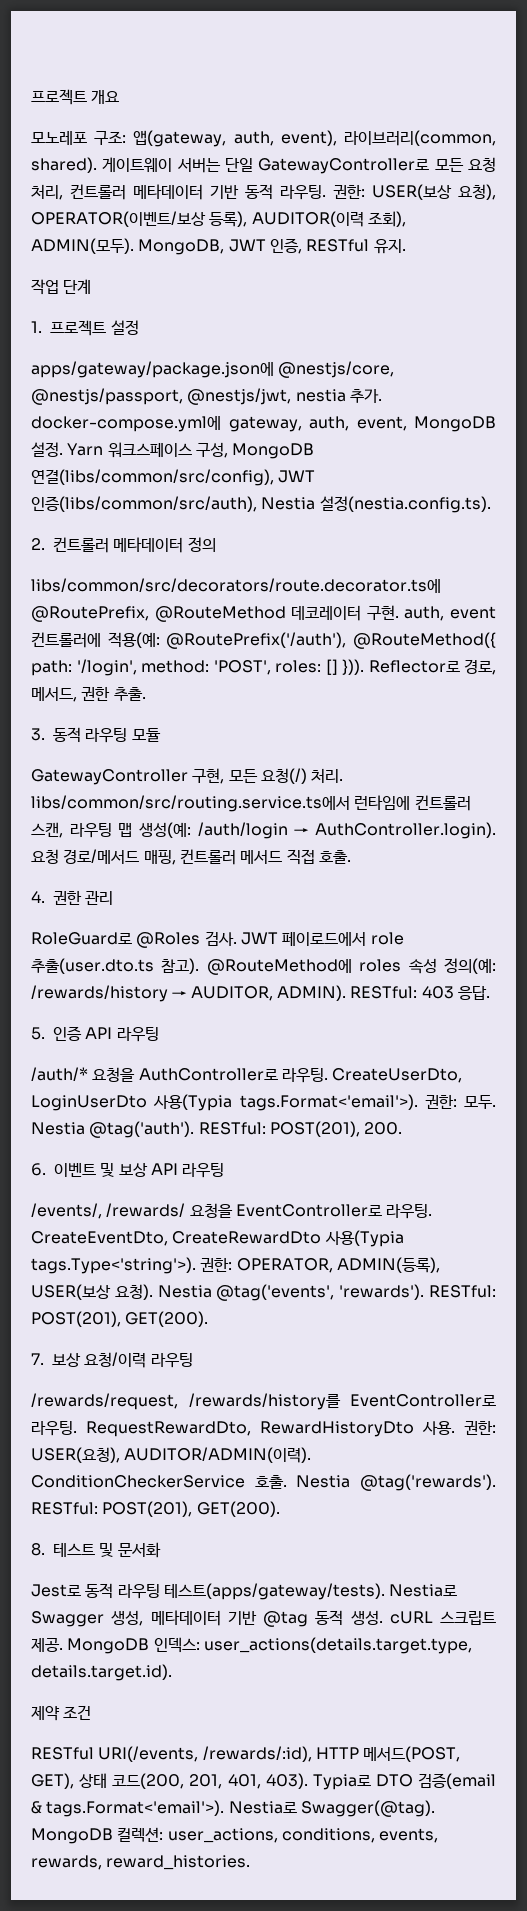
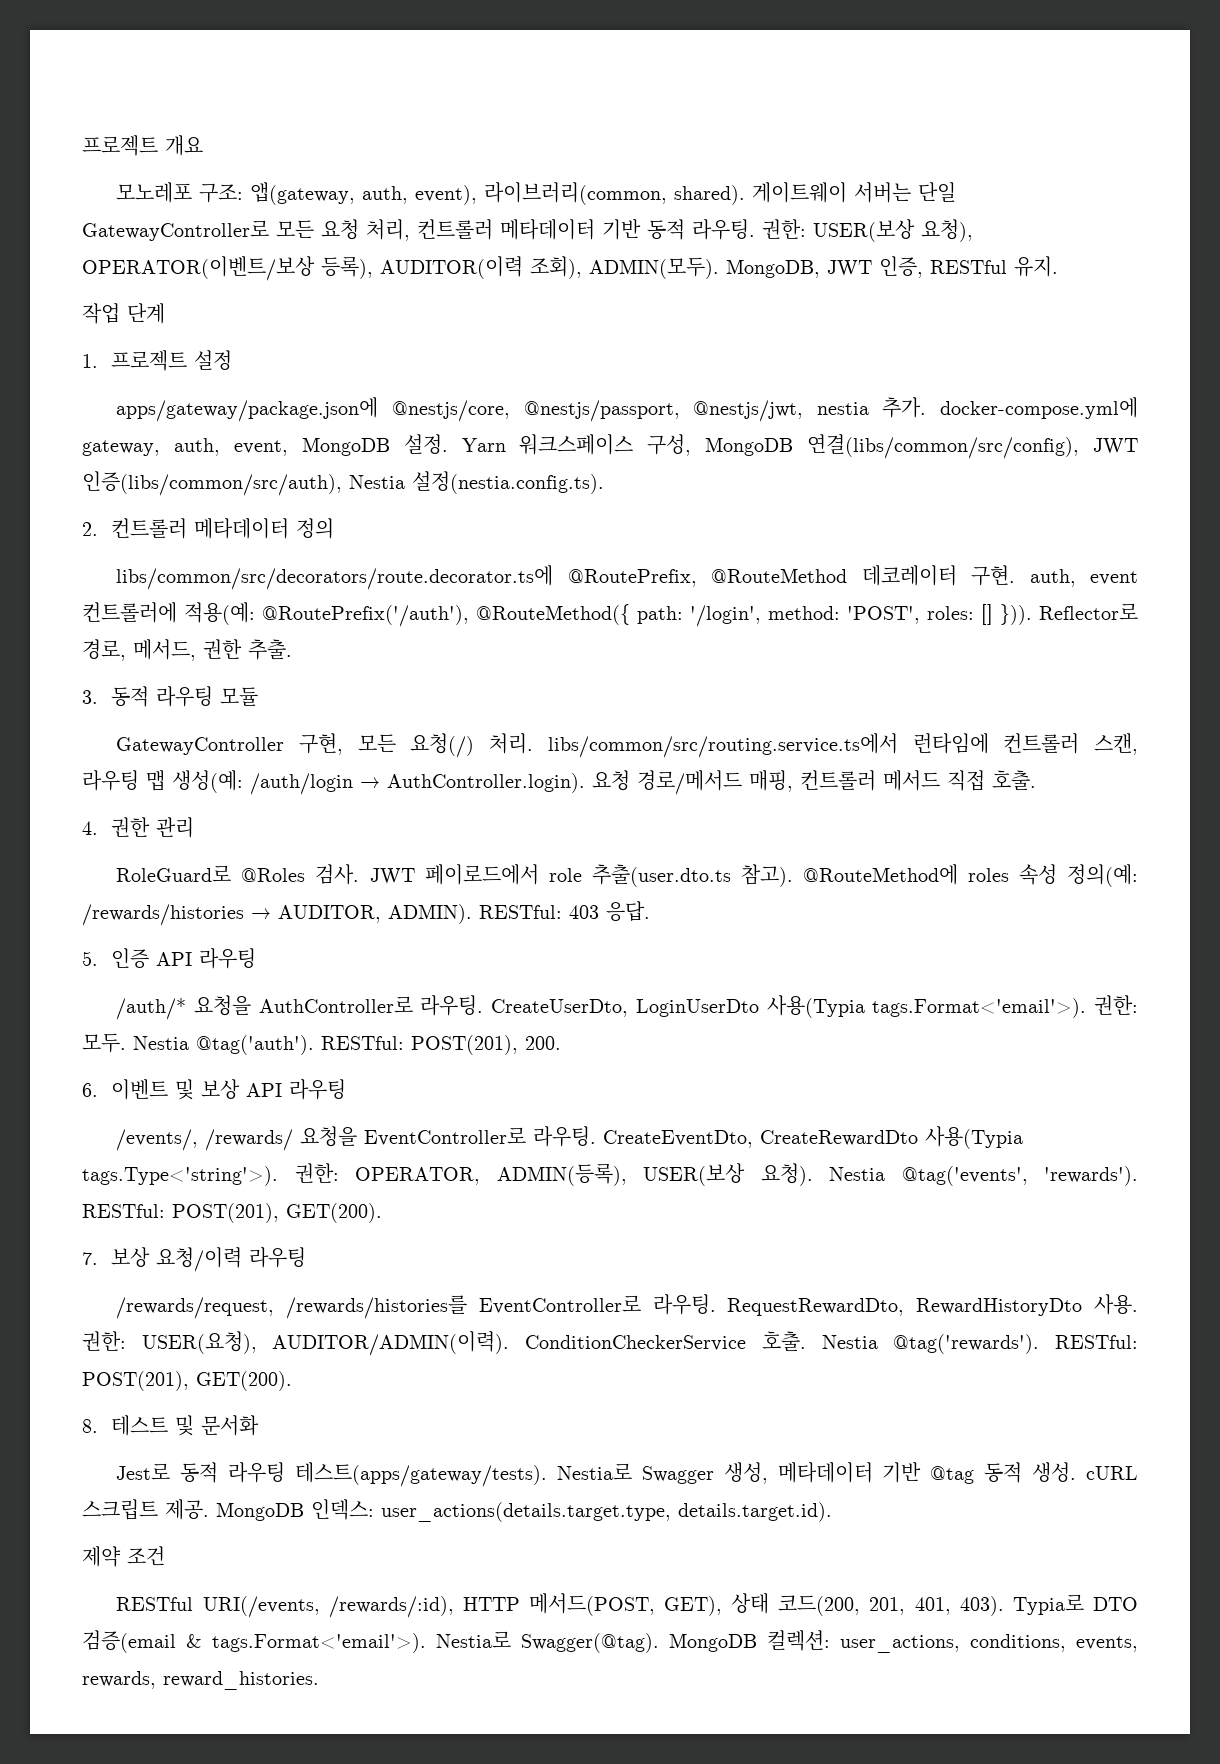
[31,985,168,1002] /rewards/history -> [82,904,244,926] /rewards/histories
[188,1393,341,1410] /rewards/history를 -> [286,1295,468,1319] /rewards/histories를

